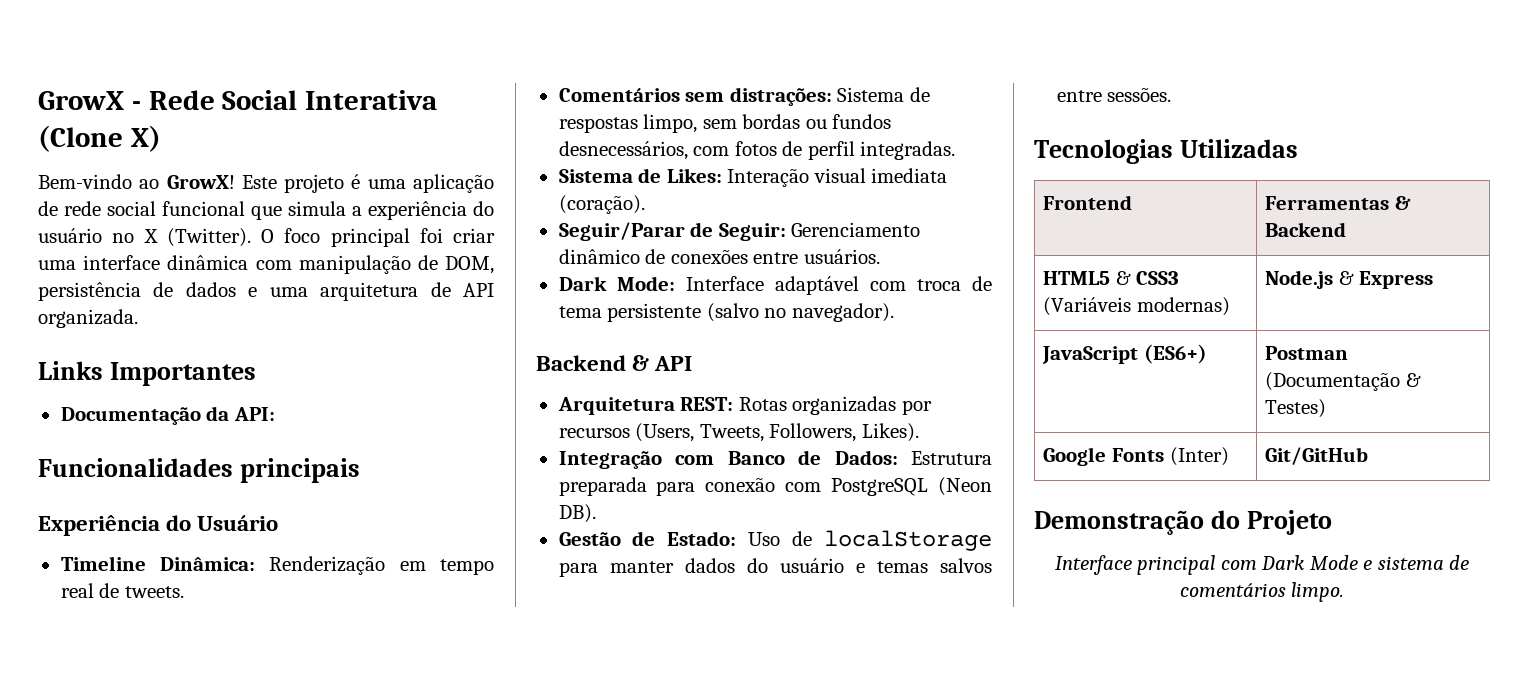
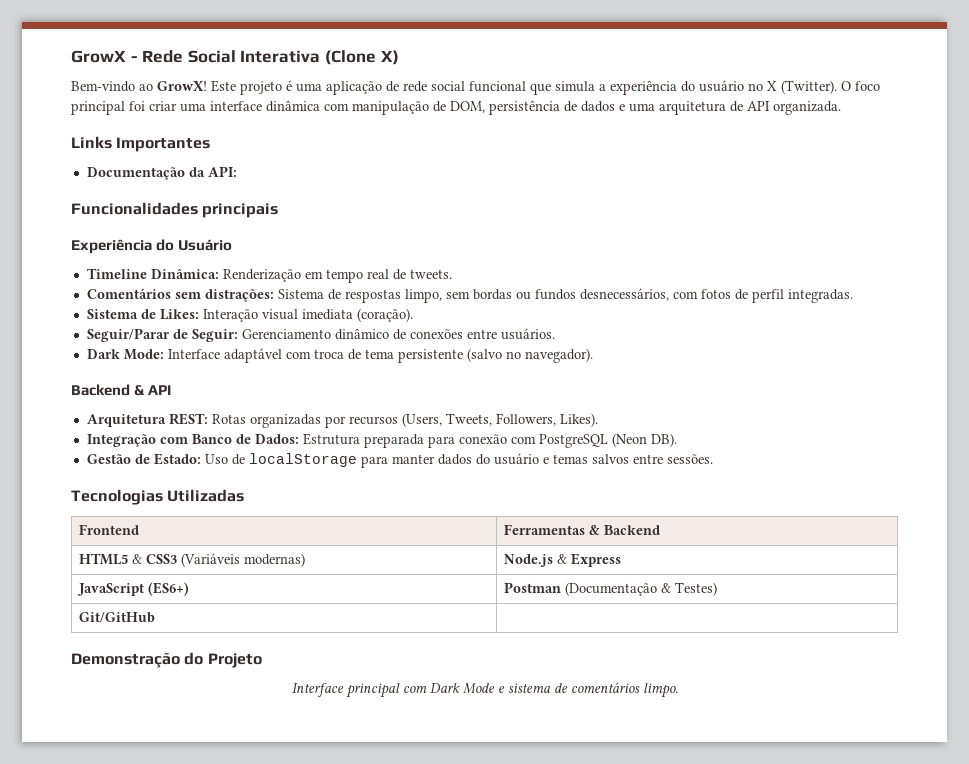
[1043,447,1229,466] [1265,447,1369,465] Google Fonts (Inter) | Git/GitHub -> [78,612,155,623] Git/GitHub |

